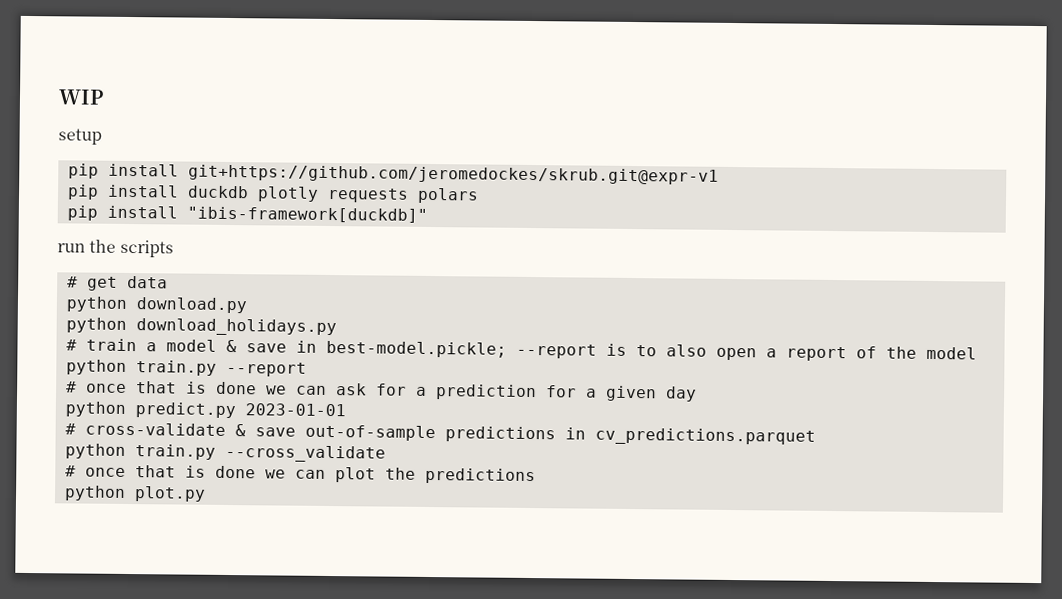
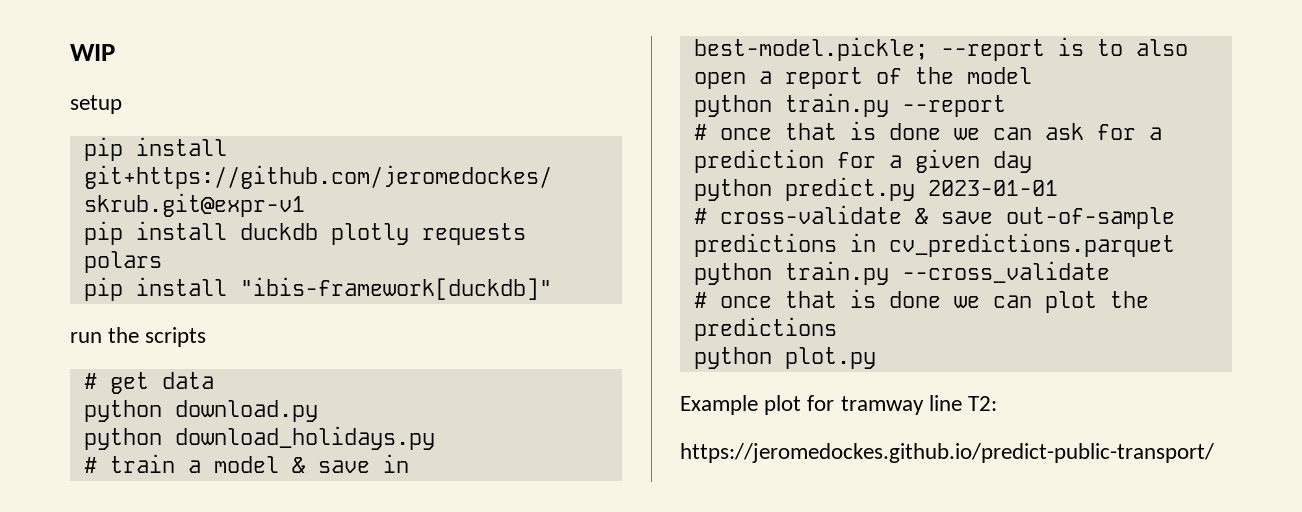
(206, 494) none -> [680,395,998,415] [680,443,1214,463] // Example plot for tramway line T2: // https://jeromedockes.github.io/predict-public-transport/

